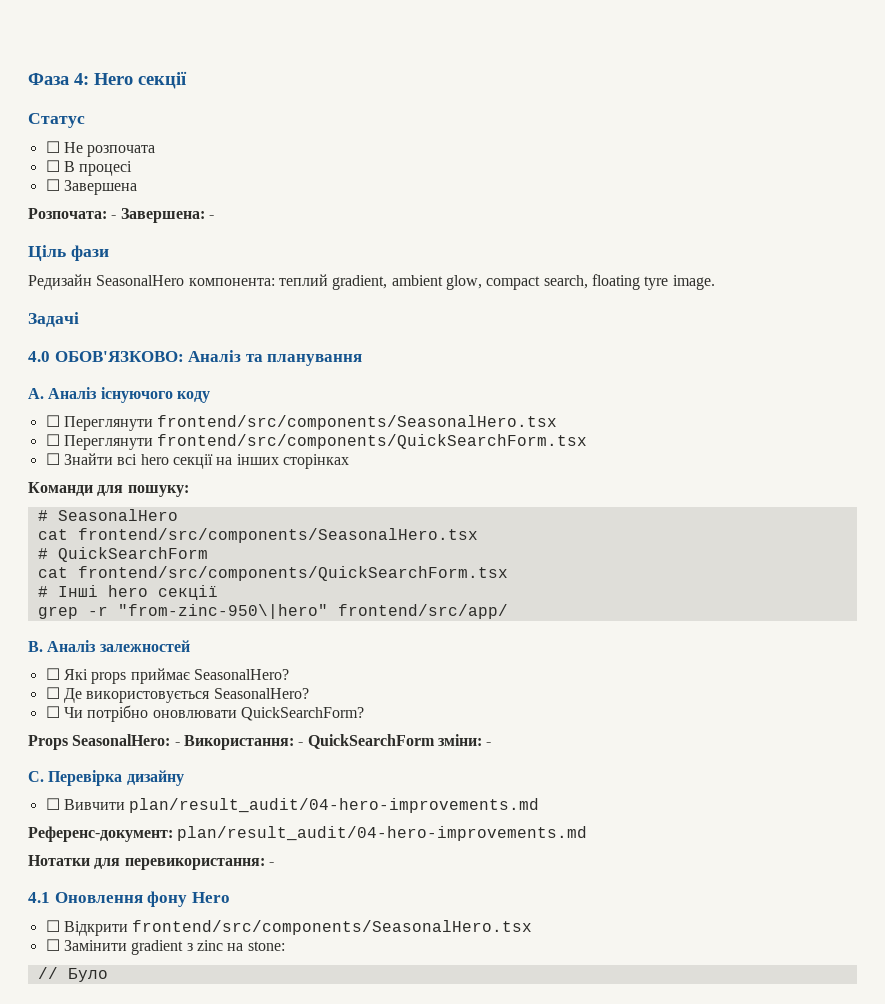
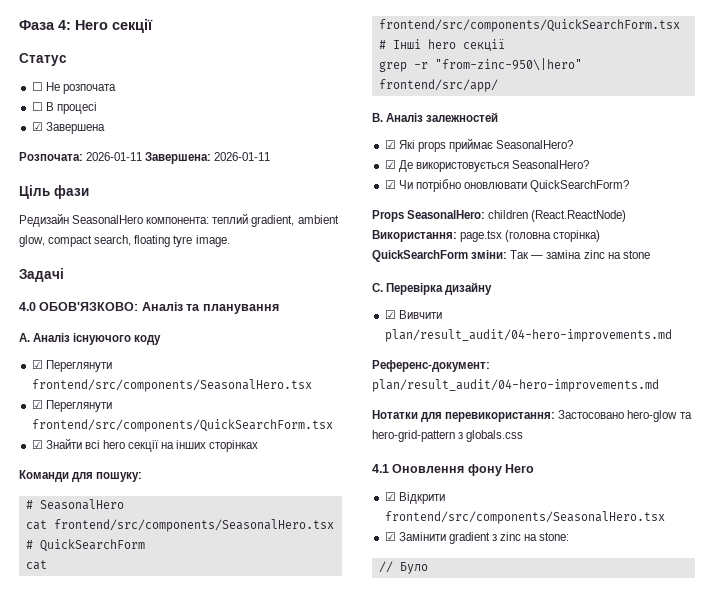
[45,179,60,191] ☐ -> [31,122,43,131] ☑
[111,208,214,223] - Завершена: - -> [86,152,271,164] 2026-01-11 Завершена: 2026-01-11
[45,415,60,427] ☐ -> [31,360,43,369] ☑
[45,434,60,446] ☐ -> [31,400,43,409] ☑
[45,453,60,465] ☐ -> [31,440,43,449] ☑
[45,668,60,680] ☐ -> [384,140,396,149] ☑
[45,687,60,699] ☐ -> [384,160,396,169] ☑
[45,706,60,718] ☐ -> [384,180,396,189] ☑
[174,734,492,750] - Використання: - QuickSearchForm зміни: - -> [488,210,627,222] [372,230,601,242] [372,250,650,262] children (React.ReactNode) Використання: page.tsx (головна сторінка) QuickSearchForm зміни: Так — заміна zinc на stone
[45,798,60,810] ☐ -> [384,310,396,319] ☑
[268,862,274,866] - -> [558,410,692,422] [372,430,524,442] Застосовано hero-glow та hero-grid-pattern з globals.css
[45,920,60,932] ☐ -> [384,492,396,501] ☑
[45,939,60,951] ☐ -> [384,532,396,541] ☑

